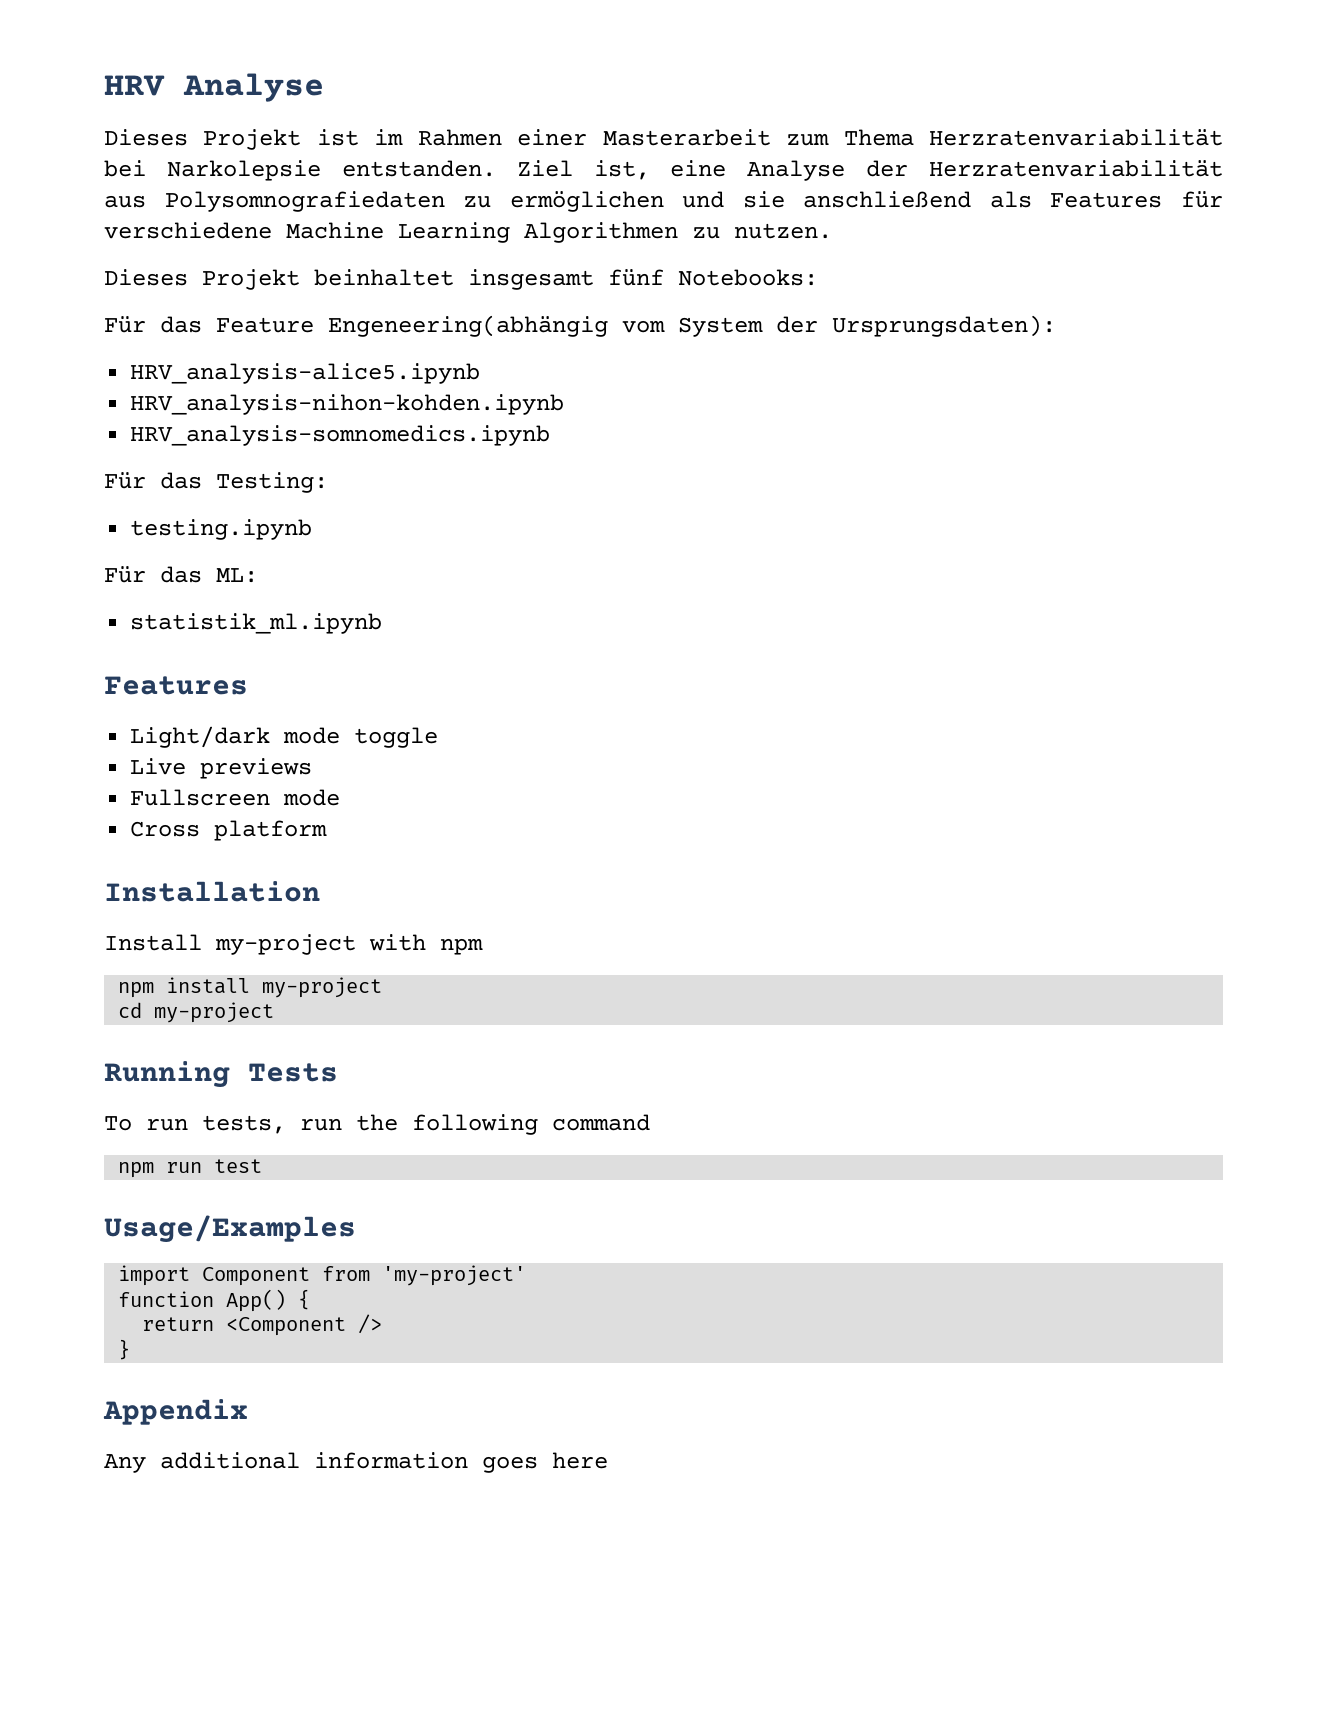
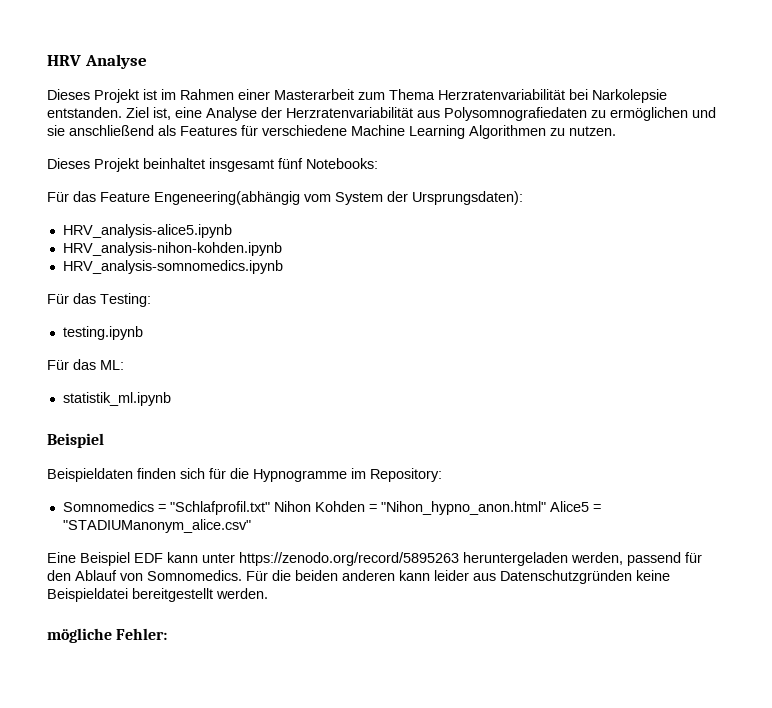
[104,676,248,695] [130,726,439,748] [130,758,313,779] [130,789,341,806] [130,820,328,841] [104,881,320,902] [104,934,483,955] [118,977,383,998] [118,1002,275,1023] [104,1061,338,1088] [104,1114,650,1135] [118,1159,263,1178] [104,1215,356,1243] [118,1265,527,1286] [118,1289,311,1312] [142,1314,383,1336] [118,1339,131,1360] [103,1399,248,1425] [104,1452,608,1473] Features // Light/dark mode toggle // Live previews // Fullscreen mode // Cross platform // Installation // Install my-project with npm // npm install my-project // cd my-project // Running Tests // To run tests, run the following command // npm run test // Usage/Examples // import Component from 'my-project' // function App() { // return <Component /> // } // Appendix // Any additional information goes here -> [47,433,104,448] [47,468,442,482] [62,501,601,515] [62,519,251,533] [47,552,702,566] [47,570,670,584] [47,588,268,602] [47,628,168,643] Beispiel // Beispieldaten finden sich für die Hypnogramme im Repository: // Somnomedics = "Schlafprofil.txt" Nihon Kohden = "Nihon_hypno_anon.html" Alice5 = "STADIUManonym_alice.csv" // Eine Beispiel EDF kann unter https://zenodo.org/record/5895263 heruntergeladen werden, passend für den Ablauf von Somnomedics. Für die beiden anderen kann leider aus Datenschutzgründen keine Beispieldatei bereitgestellt werden. // mögliche Fehler:

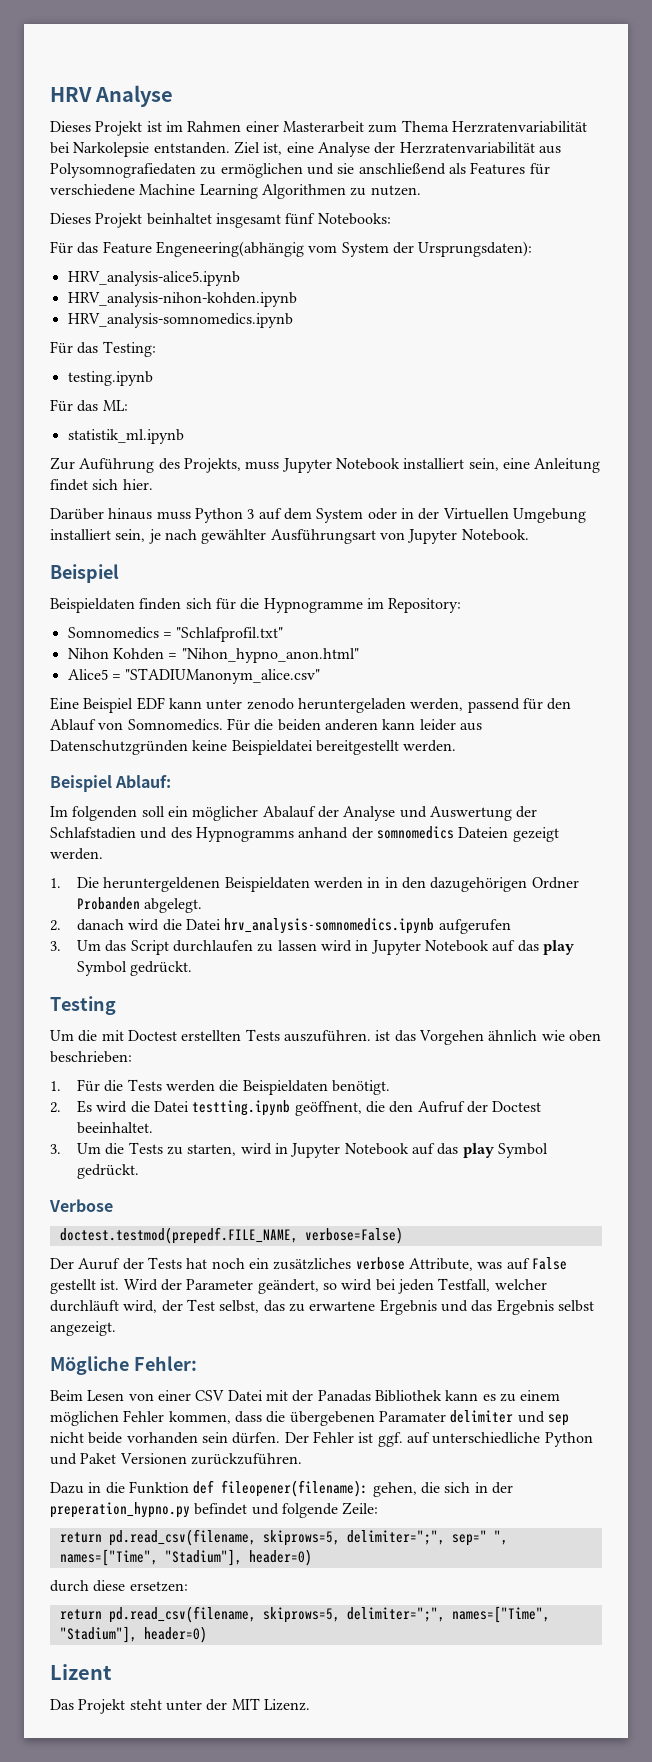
(171, 399) none -> [50,457,601,473] [50,479,153,491] [50,508,586,523] [50,529,529,544] // Zur Auführung des Projekts, muss Jupyter Notebook installiert sein, eine Anleitung findet sich hier. // Darüber hinaus muss Python 3 auf dem System oder in der Virtuellen Umgebung installiert sein, je nach gewählter Ausführungsart von Jupyter Notebook.
(270, 508) none -> (284, 634) //
(546, 508) none -> (359, 655) //
[239,552,459,566] https://zenodo.org/record/5895263 -> [246,698,294,710] zenodo
[47,628,168,643] mögliche Fehler: -> [50,775,172,792] [50,806,538,821] [50,826,559,842] [50,848,103,860] [50,877,579,892] [77,897,203,913] [50,918,511,934] [50,940,574,955] [77,961,193,976] [50,996,116,1015] [50,1029,601,1045] [50,1051,132,1063] [50,1079,391,1095] [50,1100,542,1116] [77,1122,154,1134] [50,1142,548,1158] [77,1164,140,1179] [49,1199,113,1212] [59,1227,403,1244] [50,1257,567,1271] [50,1278,547,1294] [50,1299,594,1315] [50,1321,116,1336] [50,1356,197,1375] [50,1390,561,1402] [50,1410,569,1426] [50,1431,593,1447] [50,1453,302,1465] [50,1480,513,1497] [50,1502,379,1518] [59,1529,508,1546] [59,1549,312,1566] [50,1580,188,1592] [59,1606,550,1623] [59,1626,207,1643] [50,1664,112,1680] [50,1698,310,1714] Beispiel Ablauf: // Im folgenden soll ein möglicher Abalauf der Analyse und Auswertung der Schlafstadien und des Hypnogramms anhand der somnomedics Dateien gezeigt werden. // 1. Die heruntergeldenen Beispieldaten werden in in den dazugehörigen Ordner Probanden abgelegt. // 2. danach wird die Datei hrv_analysis-somnomedics.ipynb aufgerufen // 3. Um das Script durchlaufen zu lassen wird in Jupyter Notebook auf das play Symbol gedrückt. // Testing // Um die mit Doctest erstellten Tests auszuführen. ist das Vorgehen ähnlich wie oben beschrieben: // 1. Für die Tests werden die Beispieldaten benötigt. // 2. Es wird die Datei testting.ipynb geöffnent, die den Aufruf der Doctest beeinhaltet. // 3. Um die Tests zu starten, wird in Jupyter Notebook auf das play Symbol gedrückt. // Verbose // doctest.testmod(prepedf.FILE_NAME, verbose=False) // Der Auruf der Tests hat noch ein zusätzliches verbose Attribute, was auf False gestellt ist. Wird der Parameter geändert, so wird bei jeden Testfall, welcher durchläuft wird, der Test selbst, das zu erwartene Ergebnis und das Ergebnis selbst angezeigt. // Mögliche Fehler: // Beim Lesen von einer CSV Datei mit der Panadas Bibliothek kann es zu einem möglichen Fehler kommen, dass die übergebenen Paramater delimiter und sep nicht beide vorhanden sein dürfen. Der Fehler ist ggf. auf unterschiedliche Python und Paket Versionen zurückzuführen. // Dazu in die Funktion def fileopener(filename): gehen, die sich in der preperation_hypno.py befindet und folgende Zeile: // return pd.read_csv(filename, skiprows=5, delimiter=";", sep=" ", names=["Time", "Stadium"], header=0) // durch diese ersetzen: // return pd.read_csv(filename, skiprows=5, delimiter=";", names=["Time", "Stadium"], header=0) // Lizent // Das Projekt steht unter der MIT Lizenz.

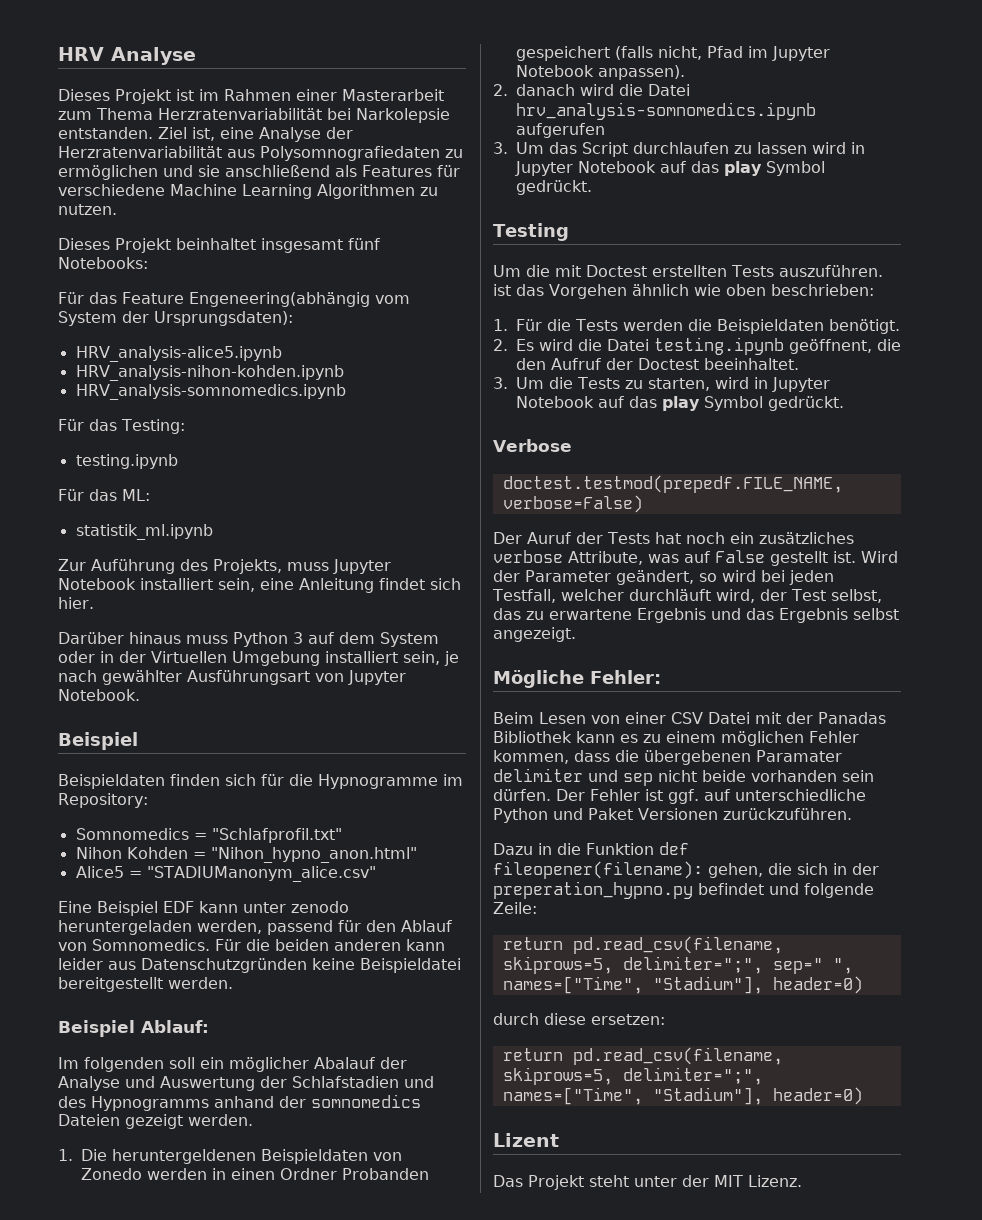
[314,877,579,892] [77,897,203,913] werden in in den dazugehörigen Ordner Probanden abgelegt. -> [373,1152,402,1161] [81,1168,429,1180] [516,46,830,61] [516,65,685,80] von Zonedo werden in einen Ordner Probanden gespeichert (falls nicht, Pfad im Jupyter Notebook anpassen).
[192,1100,291,1116] testting.ipynb -> [654,337,784,355] testing.ipynb

